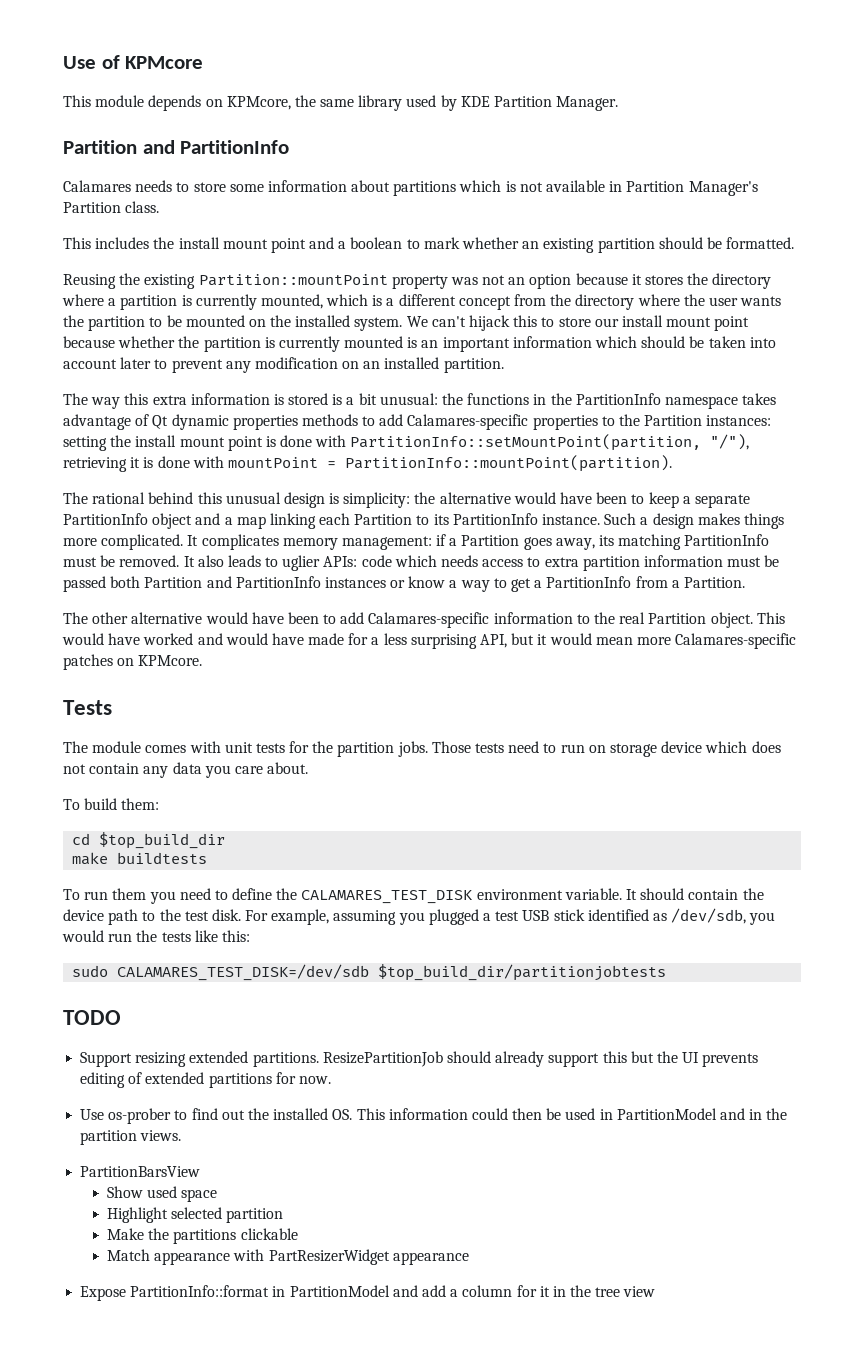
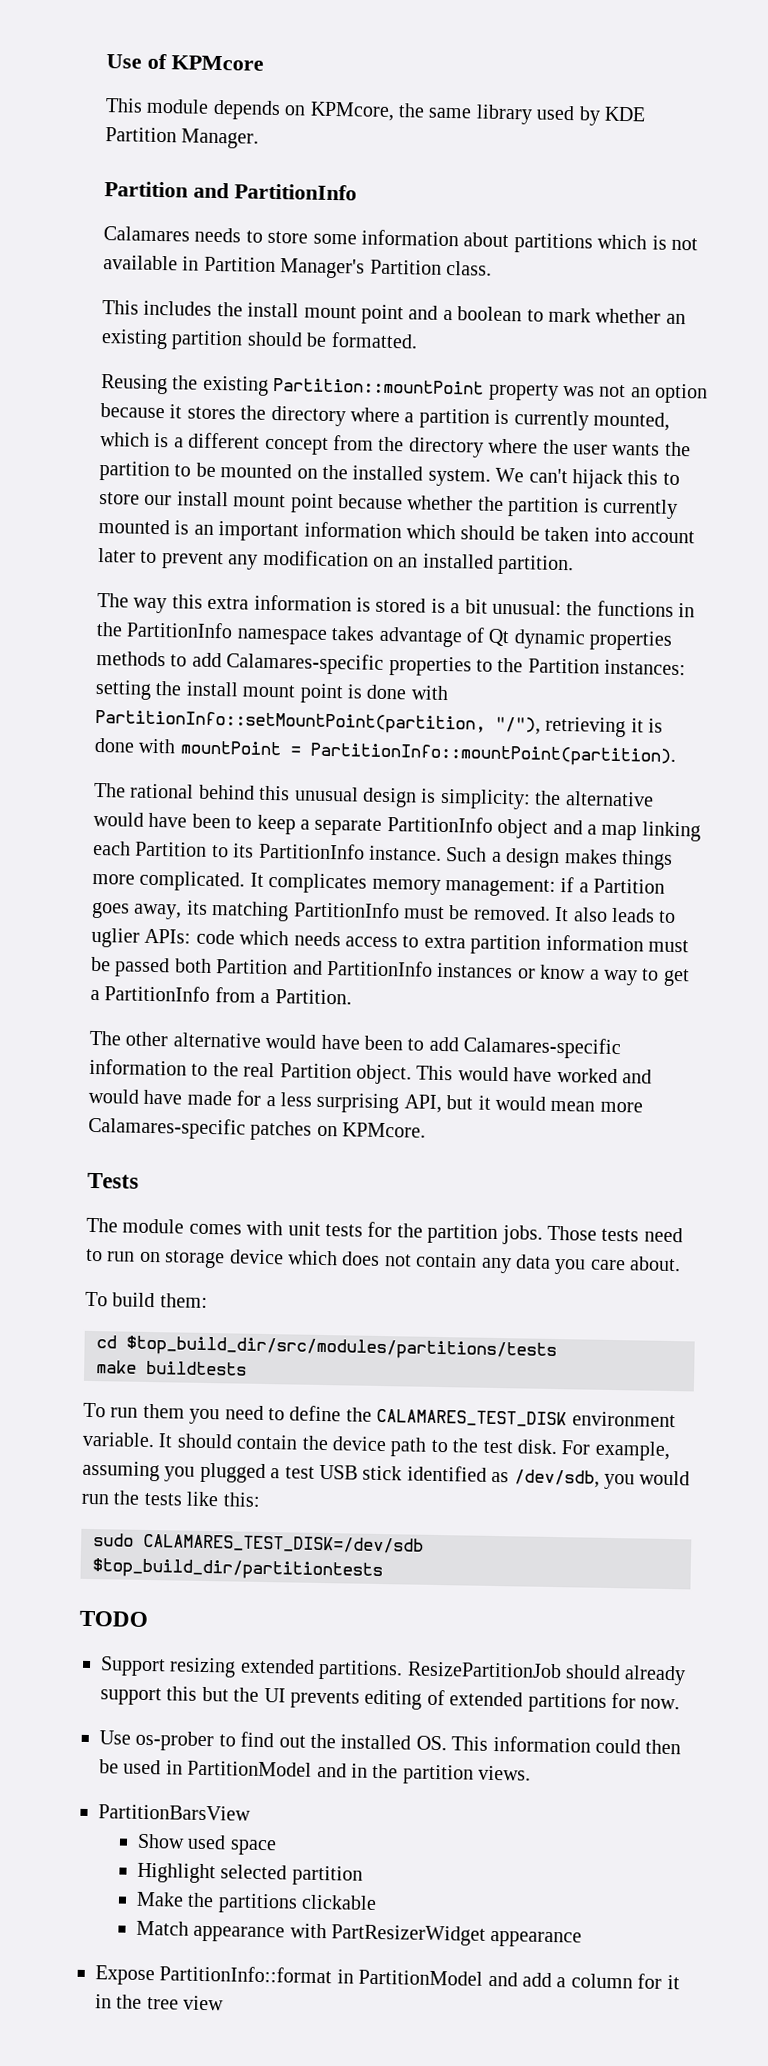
[99,832,226,849] $top_build_dir -> [126,1335,557,1362] $top_build_dir/src/modules/partitions/tests
[378,964,667,981] $top_build_dir/partitionjobtests -> [92,1558,383,1582] $top_build_dir/partitiontests

